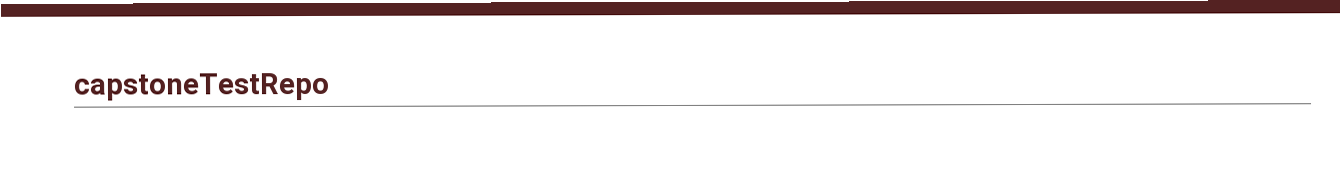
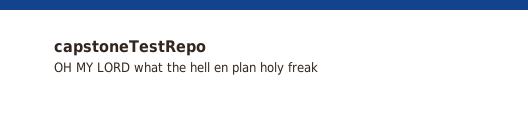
(330, 86) none -> [54,62,318,75] // OH MY LORD what the hell en plan holy freak

